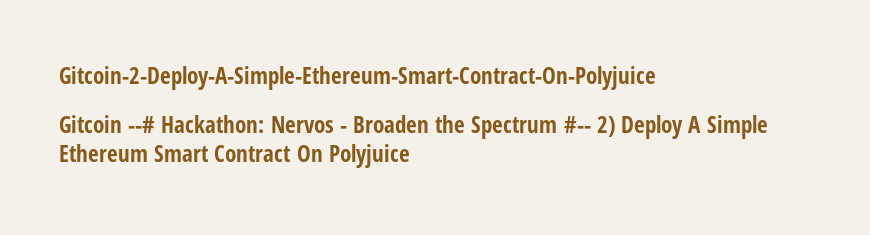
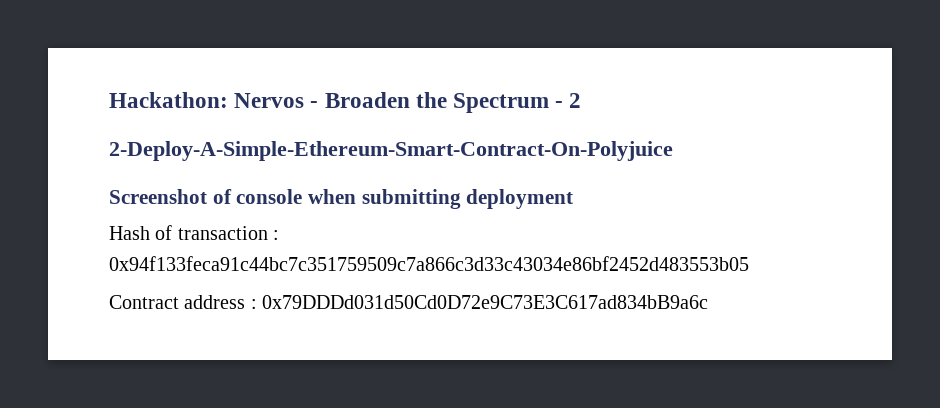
[59,66,656,90] [59,115,156,133] Gitcoin-2-Deploy-A-Simple-Ethereum-Smart-Contract-On-Polyjuice // Gitcoin --# -> (109, 100) none
[563,115,768,139] [59,144,410,168] #-- 2) Deploy A Simple Ethereum Smart Contract On Polyjuice -> [555,93,582,108] [109,141,673,161] [109,189,574,209] [109,225,280,240] [109,256,749,271] [109,295,709,309] - 2 // 2-Deploy-A-Simple-Ethereum-Smart-Contract-On-Polyjuice // Screenshot of console when submitting deployment // Hash of transaction : 0x94f133feca91c44bc7c351759509c7a866c3d33c43034e86bf2452d483553b05 // Contract address : 0x79DDDd031d50Cd0D72e9C73E3C617ad834bB9a6c

